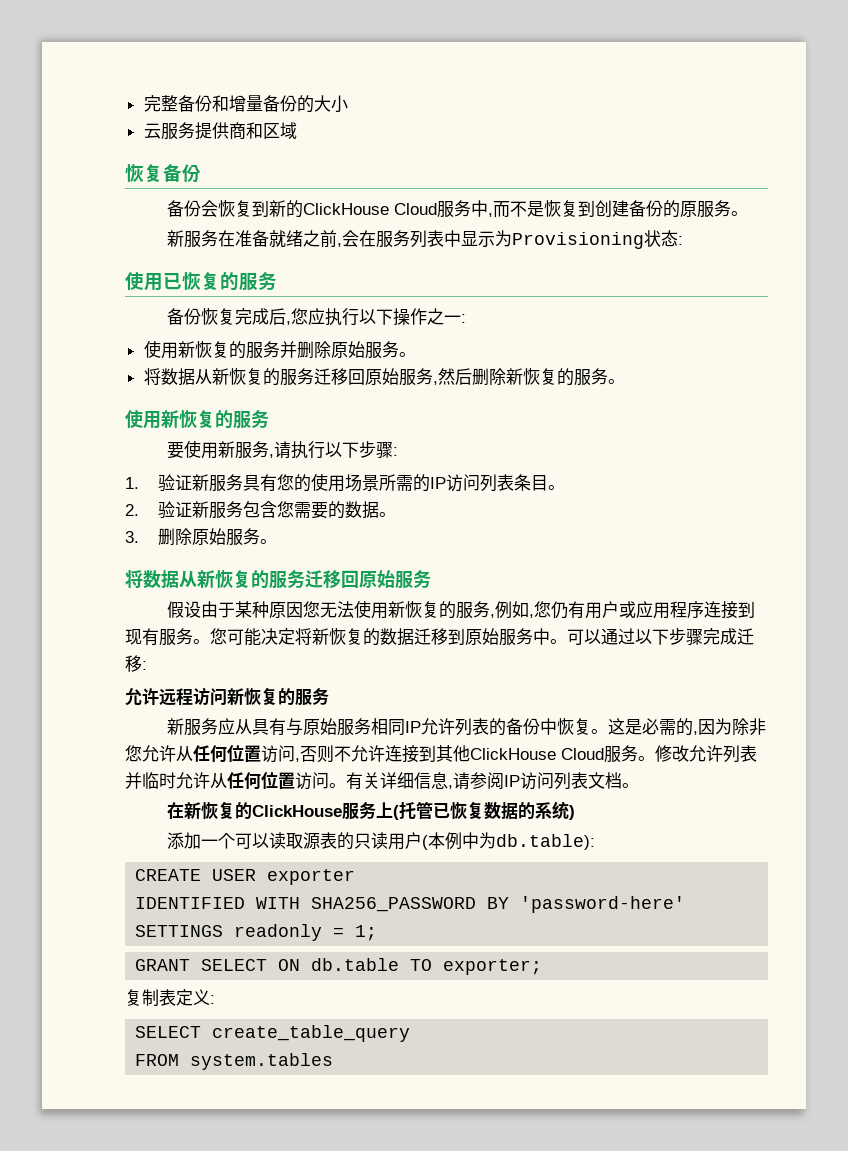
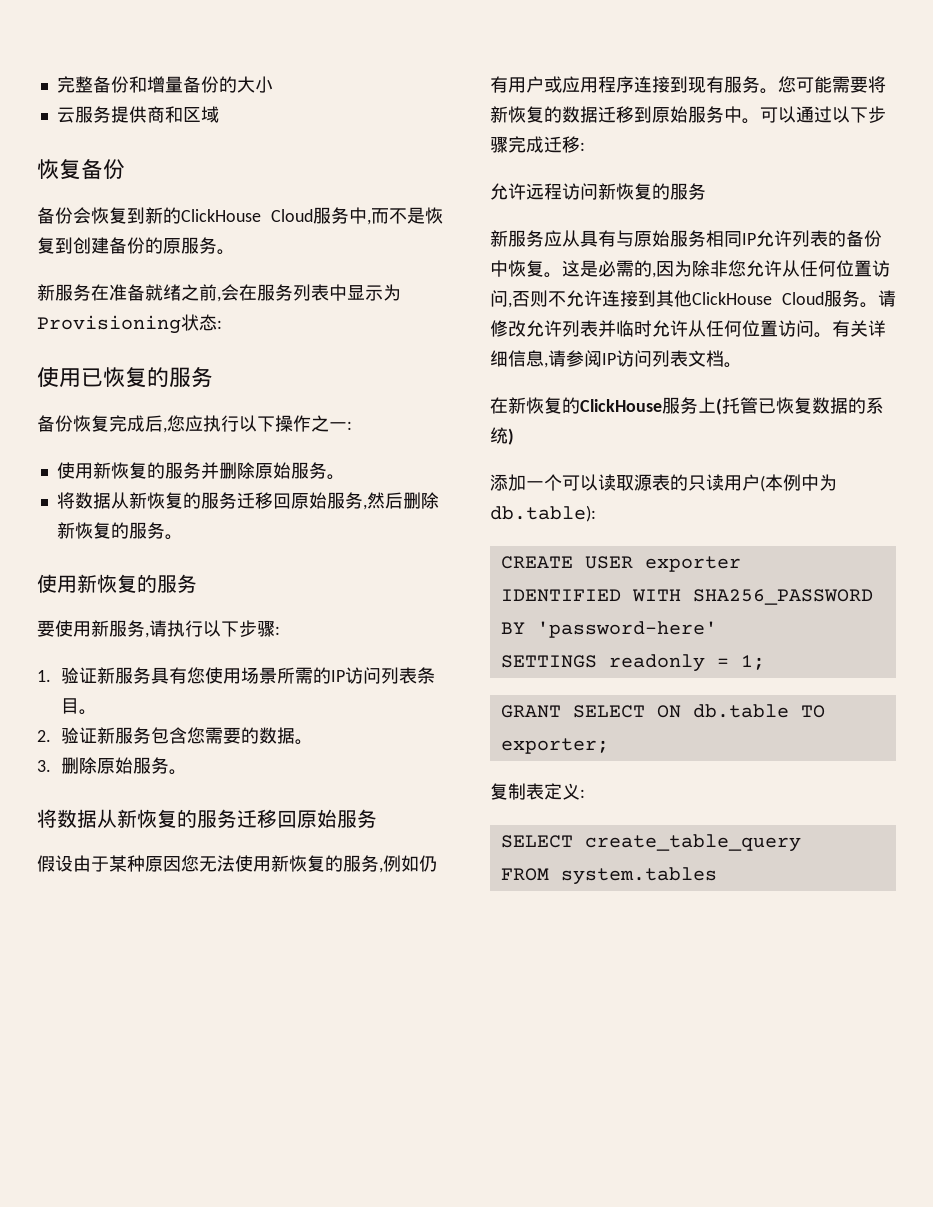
[293,474,311,492] 的 -> (205, 675) none
[528,601,551,618] ,您 -> (419, 863) none
[261,628,295,645] 决定 -> [832,76,868,93] 需要
(655, 758) none -> [878,290,896,307] 请

